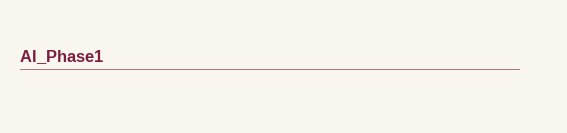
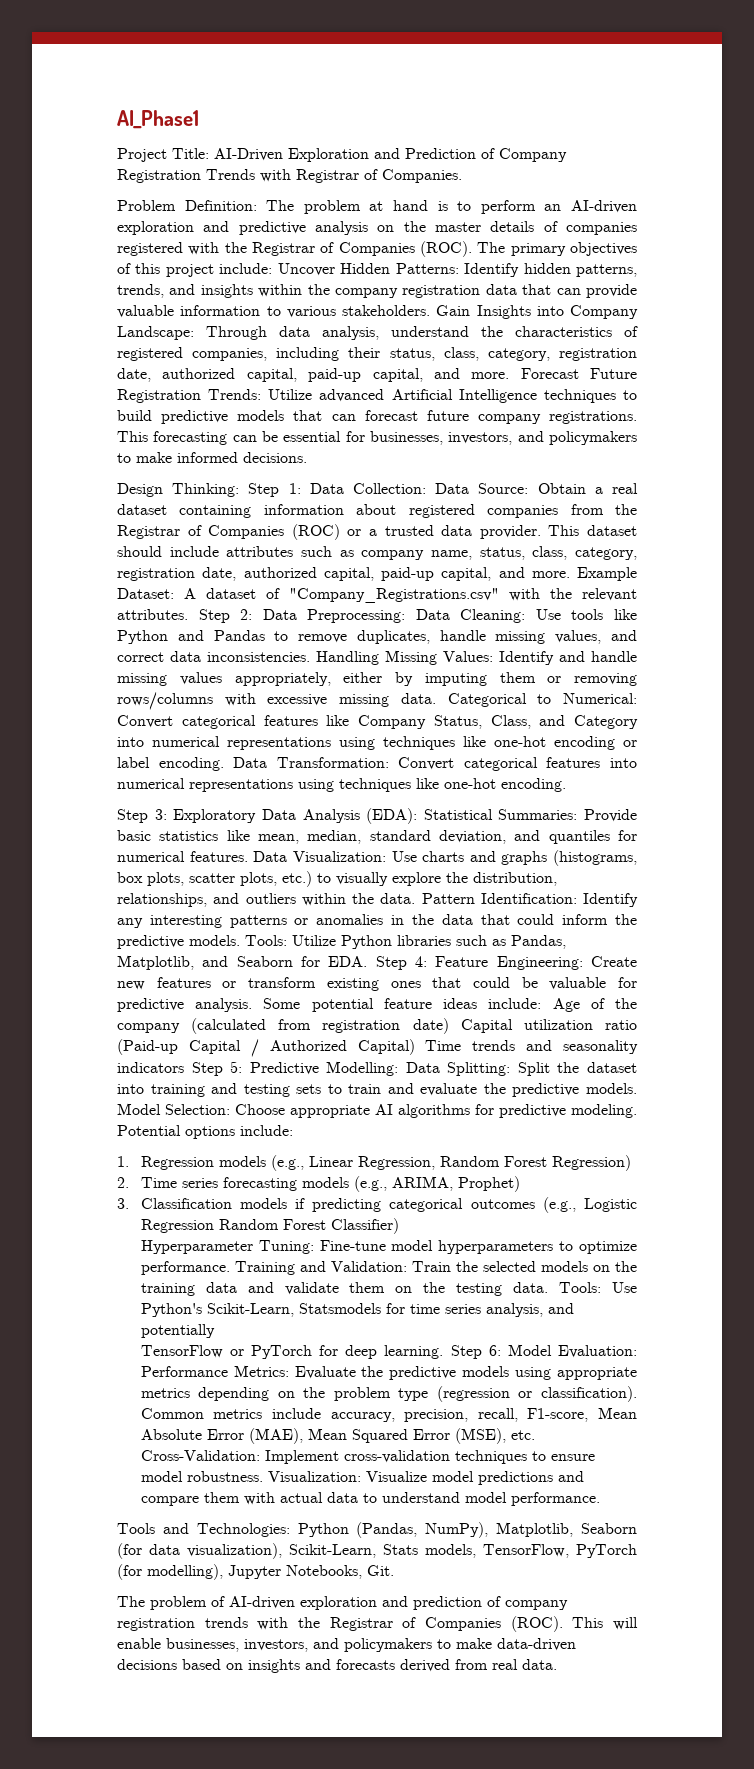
(103, 57) none -> [117,148,567,162] [117,169,462,183] [117,200,638,214] [117,221,637,235] [117,241,637,257] [117,263,637,277] [117,284,637,298] [117,305,638,319] [117,326,638,340] [117,347,638,361] [117,368,637,382] [117,389,638,403] [117,410,637,424] [117,431,637,445] [117,452,307,463] [117,483,638,497] [117,504,637,518] [117,524,638,540] [117,546,637,560] [117,567,637,581] [117,588,637,603] [117,609,637,623] [117,630,637,644] [117,650,637,665] [117,672,637,686] [117,692,637,710] [117,715,638,729] [117,736,637,750] [117,757,637,771] [117,778,566,792] [117,808,637,824] [117,830,637,844] [117,850,637,866] [117,871,557,887] [117,893,638,907] [117,914,637,928] [117,935,566,949] [117,955,637,970] [117,977,637,991] [117,998,637,1012] [117,1018,638,1034] [117,1039,638,1057] [117,1061,637,1076] [117,1083,637,1097] [117,1103,637,1118] [117,1125,293,1139] [117,1155,631,1171] [117,1176,520,1192] [117,1197,637,1213] [140,1218,399,1234] [140,1240,637,1254] [140,1261,637,1275] [140,1282,638,1296] [140,1303,574,1317] [140,1324,215,1338] [140,1344,638,1359] [140,1365,637,1380] [140,1386,637,1402] [140,1407,637,1422] [140,1428,535,1444] [140,1450,595,1464] [140,1471,584,1485] [140,1492,600,1506] [117,1522,637,1538] [117,1543,637,1559] [117,1564,394,1580] [117,1596,568,1610] [117,1616,638,1632] [117,1638,576,1652] [117,1659,557,1673] // Project Title: AI-Driven Exploration and Prediction of Company Registration Trends with Registrar of Companies. // Problem Definition: The problem at hand is to perform an AI-driven exploration and predictive analysis on the master details of companies registered with the Registrar of Companies (ROC). The primary objectives of this project include: Uncover Hidden Patterns: Identify hidden patterns, trends, and insights within the company registration data that can provide valuable information to various stakeholders. Gain Insights into Company Landscape: Through data analysis, understand the characteristics of registered companies, including their status, class, category, registration date, authorized capital, paid-up capital, and more. Forecast Future Registration Trends: Utilize advanced Artificial Intelligence techniques to build predictive models that can forecast future company registrations. This forecasting can be essential for businesses, investors, and policymakers to make informed decisions. // Design Thinking: Step 1: Data Collection: Data Source: Obtain a real dataset containing information about registered companies from the Registrar of Companies (ROC) or a trusted data provider. This dataset should include attributes such as company name, status, class, category, registration date, authorized capital, paid-up capital, and more. Example Dataset: A dataset of "Company_Registrations.csv" with the relevant attributes. Step 2: Data Preprocessing: Data Cleaning: Use tools like Python and Pandas to remove duplicates, handle missing values, and correct data inconsistencies. Handling Missing Values: Identify and handle missing values appropriately, either by imputing them or removing rows/columns with excessive missing data. Categorical to Numerical: Convert categorical features like Company Status, Class, and Category into numerical representations using techniques like one-hot encoding or label encoding. Data Transformation: Convert categorical features into numerical representations using techniques like one-hot encoding. // Step 3: Exploratory Data Analysis (EDA): Statistical Summaries: Provide basic statistics like mean, median, standard deviation, and quantiles for numerical features. Data Visualization: Use charts and graphs (histograms, box plots, scatter plots, etc.) to visually explore the distribution, relationships, and outliers within the data. Pattern Identification: Identify any interesting patterns or anomalies in the data that could inform the predictive models. Tools: Utilize Python libraries such as Pandas, Matplotlib, and Seaborn for EDA. Step 4: Feature Engineering: Create new features or transform existing ones that could be valuable for predictive analysis. Some potential feature ideas include: Age of the company (calculated from registration date) Capital utilization ratio (Paid-up Capital / Authorized Capital) Time trends and seasonality indicators Step 5: Predictive Modelling: Data Splitting: Split the dataset into training and testing sets to train and evaluate the predictive models. Model Selection: Choose appropriate AI algorithms for predictive modeling. Potential options include: // 1. Regression models (e.g., Linear Regression, Random Forest Regression) // 2. Time series forecasting models (e.g., ARIMA, Prophet) // 3. Classification models if predicting categorical outcomes (e.g., Logistic Regression Random Forest Classifier) // Hyperparameter Tuning: Fine-tune model hyperparameters to optimize performance. Training and Validation: Train the selected models on the training data and validate them on the testing data. Tools: Use Python's Scikit-Learn, Statsmodels for time series analysis, and potentially // TensorFlow or PyTorch for deep learning. Step 6: Model Evaluation: Performance Metrics: Evaluate the predictive models using appropriate metrics depending on the problem type (regression or classification). Common metrics include accuracy, precision, recall, F1-score, Mean Absolute Error (MAE), Mean Squared Error (MSE), etc. Cross-Validation: Implement cross-validation techniques to ensure model robustness. Visualization: Visualize model predictions and compare them with actual data to understand model performance. // Tools and Technologies: Python (Pandas, NumPy), Matplotlib, Seaborn (for data visualization), Scikit-Learn, Stats models, TensorFlow, PyTorch (for modelling), Jupyter Notebooks, Git. // The problem of AI-driven exploration and prediction of company registration trends with the Registrar of Companies (ROC). This will enable businesses, investors, and policymakers to make data-driven decisions based on insights and forecasts derived from real data.

